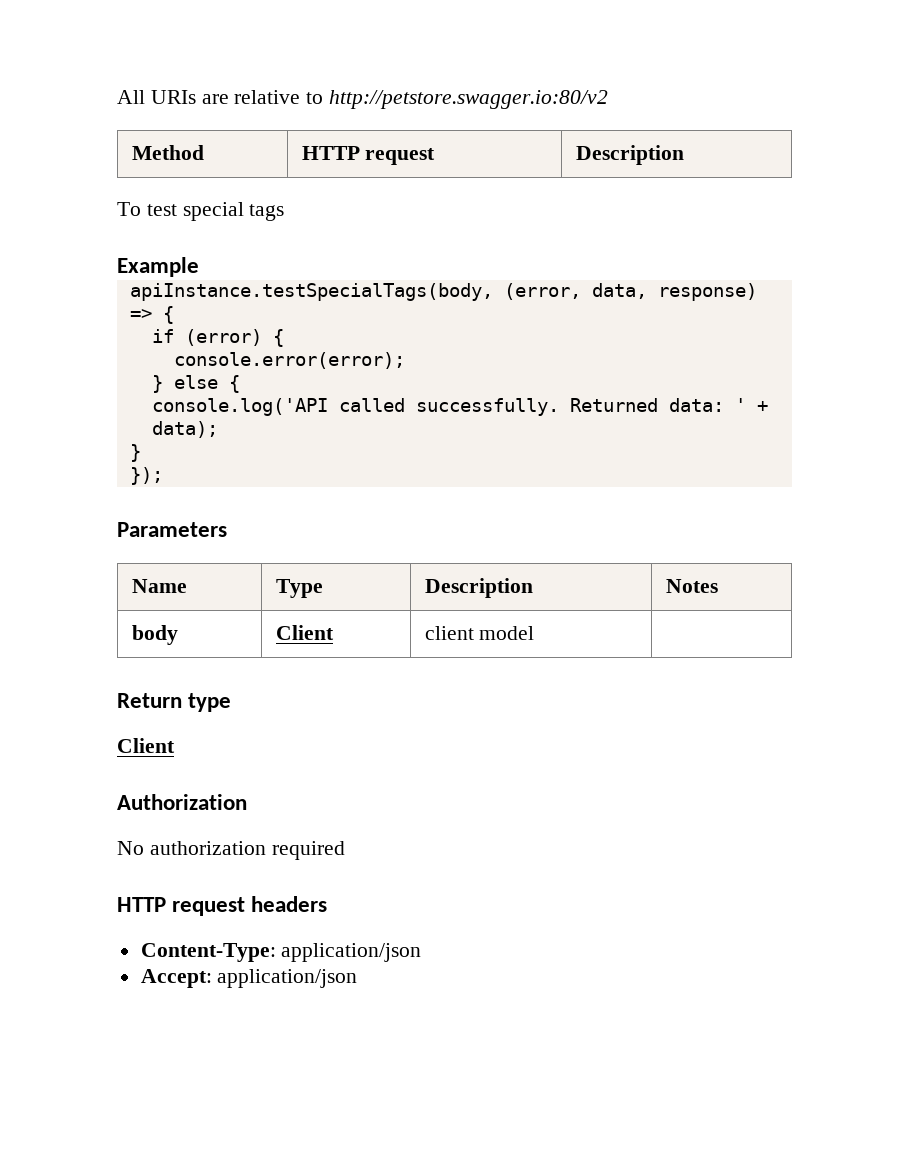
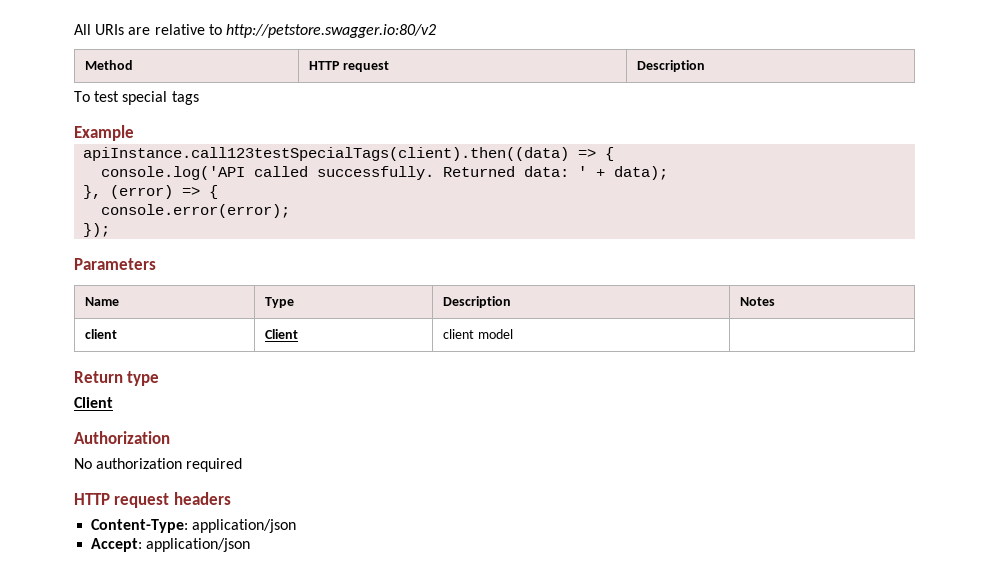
[129,283,757,301] [129,306,174,324] [151,329,284,347] [173,352,405,369] [151,375,218,393] apiInstance.testSpecialTags(body, (error, data, response) => { // if (error) { // console.error(error); // } else -> [83,147,597,161] apiInstance.call123testSpecialTags(client).then((data) =>
[129,444,141,462] } -> [83,185,219,199] [101,204,291,218] }, (error) => { // console.error(error);
[131,625,178,645] body -> [85,329,118,339] client

